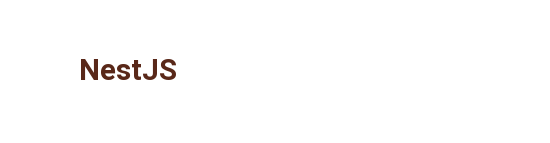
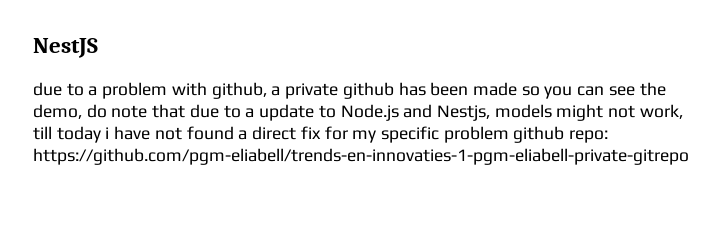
(177, 69) none -> [33,82,666,99] [33,104,683,121] [33,126,609,143] [33,148,689,165] // due to a problem with github, a private github has been made so you can see the demo, do note that due to a update to Node.js and Nestjs, models might not work, till today i have not found a direct fix for my specific problem github repo: https://github.com/pgm-eliabell/trends-en-innovaties-1-pgm-eliabell-private-gitrepo

